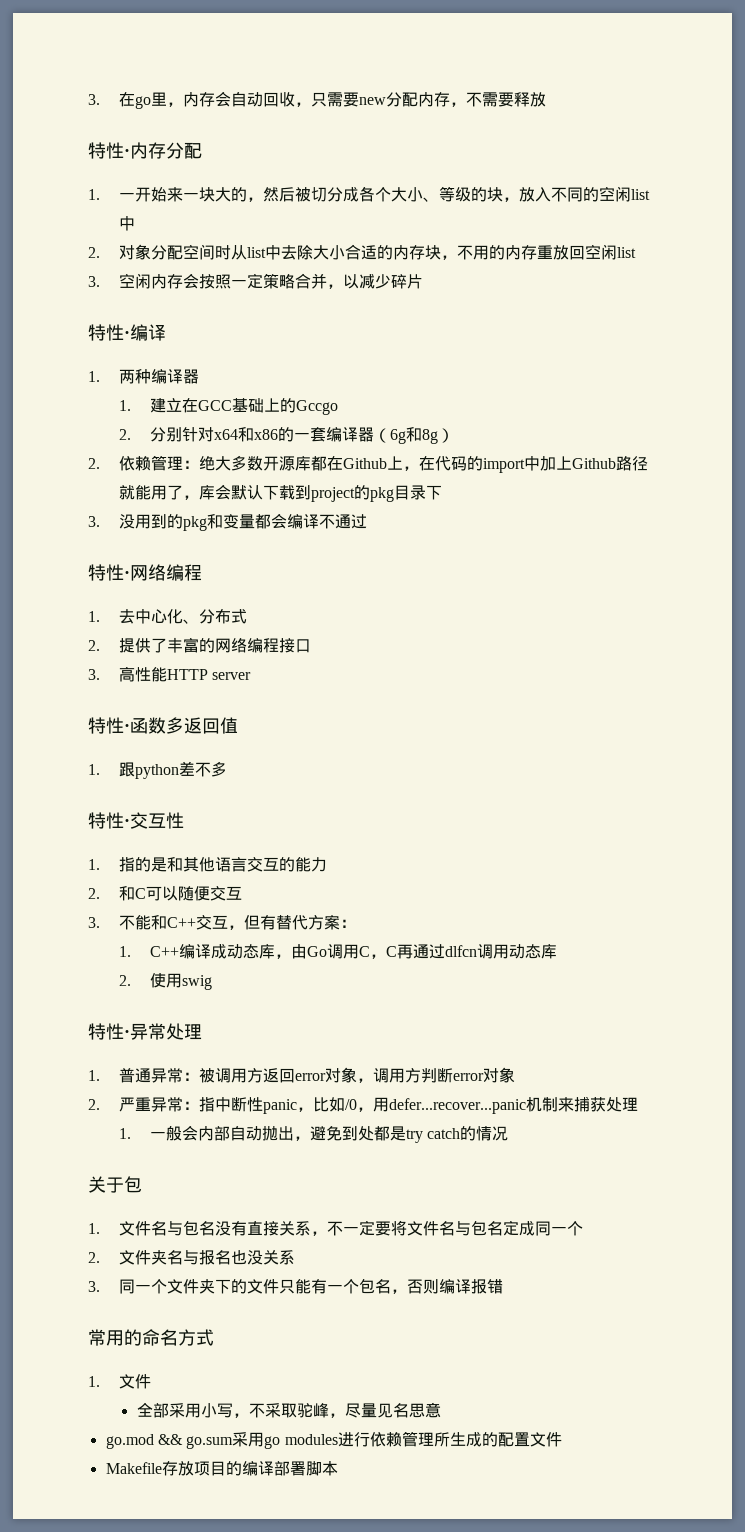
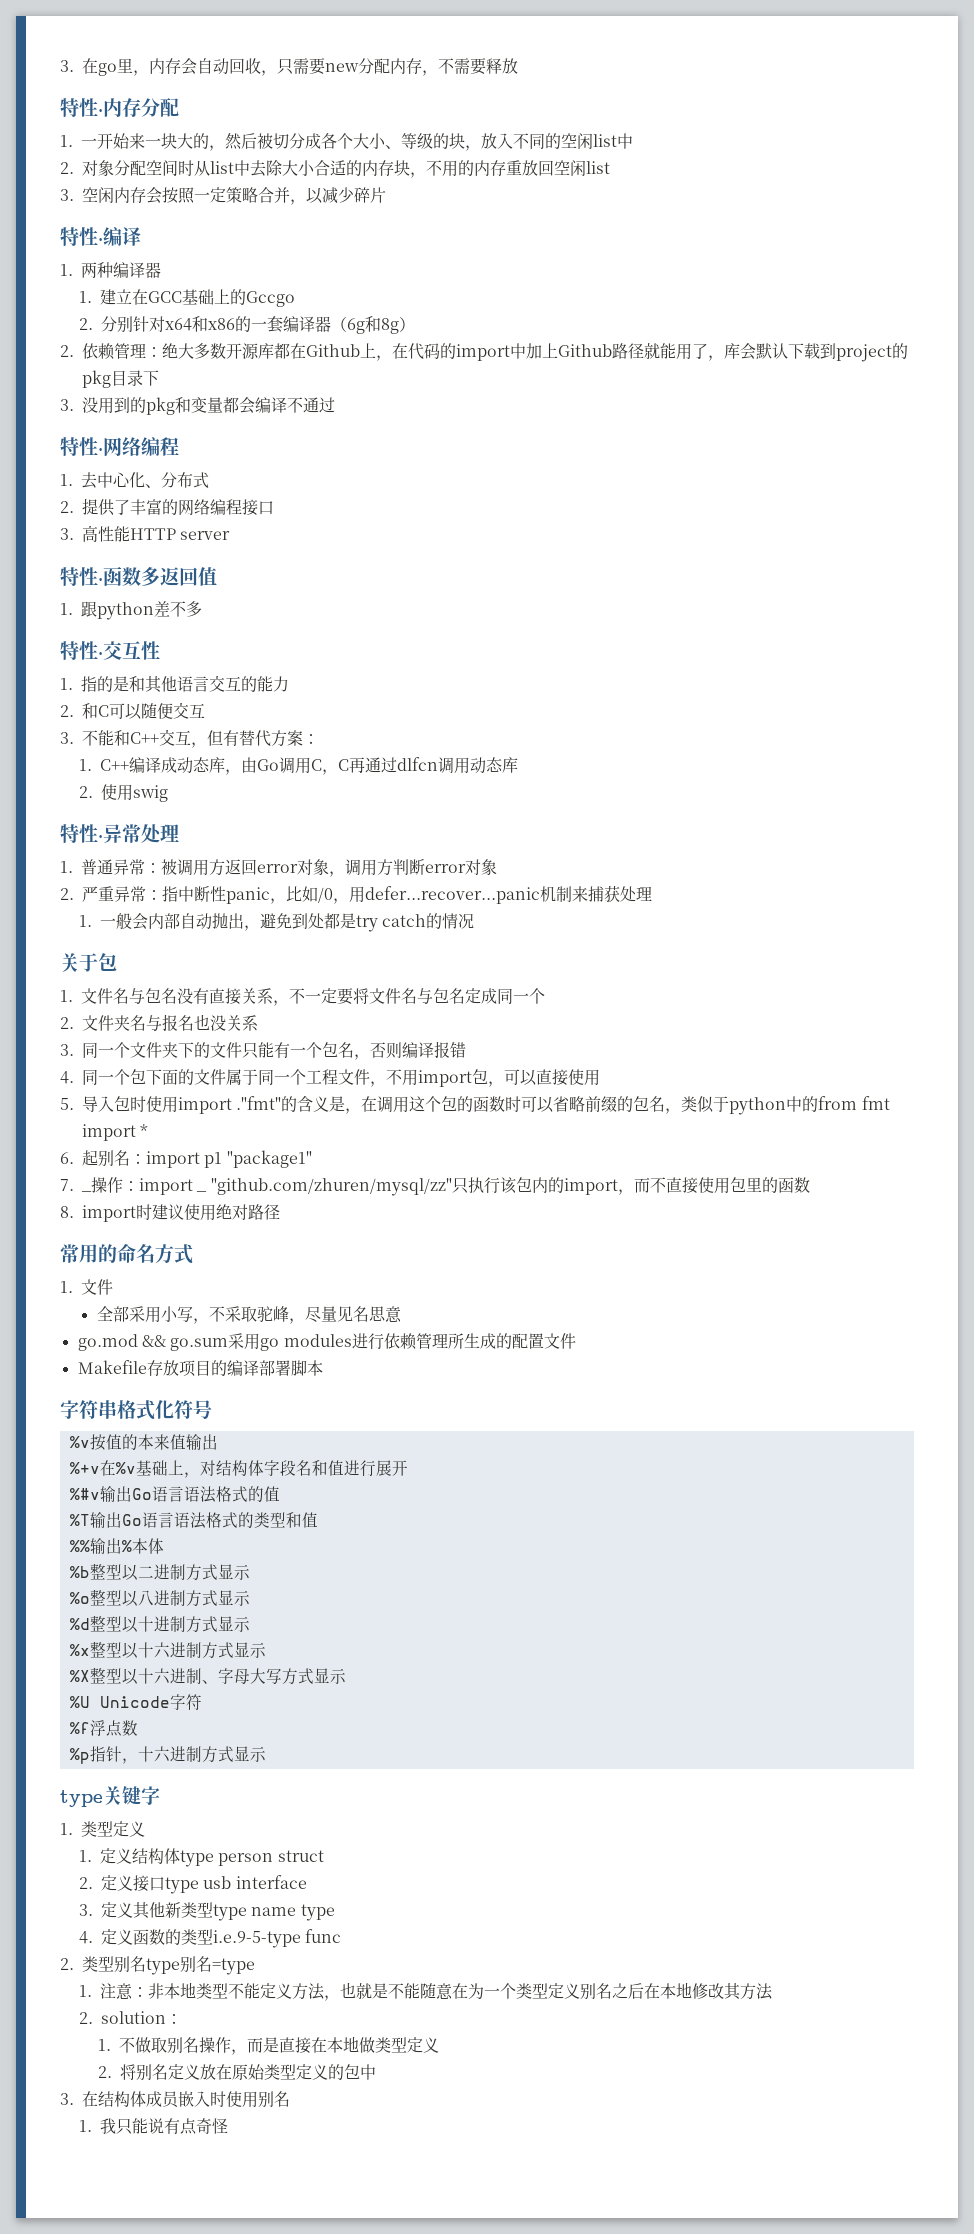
(503, 1286) none -> [60,1069,600,1087] [60,1096,890,1115] [82,1124,149,1141] [60,1150,312,1168] [60,1179,74,1191] [81,1177,810,1196] [60,1204,280,1222] // 4.同一个包下面的文件属于同一个工程文件，不用import包，可以直接使用 // 5.导入包时使用import ."fmt"的含义是，在调用这个包的函数时可以省略前缀的包名，类似于python中的from fmt import * // 6.起别名：import p1 "package1" // 7. _操作：import _ "github.com/zhuren/mysql/zz"只执行该包内的import，而不直接使用包里的函数 // 8. import时建议使用绝对路径
(338, 1468) none -> [60,1400,212,1420] [69,1434,218,1451] [69,1460,408,1478] [69,1486,280,1503] [69,1512,318,1529] [69,1538,164,1554] [69,1563,250,1581] [69,1589,250,1607] [69,1615,250,1633] [69,1641,266,1659] [69,1667,346,1685] [69,1694,202,1710] [69,1720,138,1737] [69,1746,266,1764] [60,1786,160,1807] [60,1821,145,1837] [79,1848,324,1867] [79,1875,307,1894] [79,1902,335,1921] [79,1929,342,1948] [60,1956,255,1975] [79,1982,774,2001] [79,2011,183,2024] [98,2036,440,2055] [98,2064,377,2080] [60,2091,290,2108] [79,2118,229,2135] // 字符串格式化符号 // %v按值的本来值输出 // %+v在%v基础上，对结构体字段名和值进行展开 // %#v输出Go语言语法格式的值 // %T输出Go语言语法格式的类型和值 // %%输出%本体 // %b整型以二进制方式显示 // %o整型以八进制方式显示 // %d整型以十进制方式显示 // %x整型以十六进制方式显示 // %X整型以十六进制、字母大写方式显示 // %U Unicode字符 // %f浮点数 // %p指针，十六进制方式显示 // type关键字 // 1.类型定义 // 1.定义结构体type person struct // 2.定义接口type usb interface // 3.定义其他新类型type name type // 4.定义函数的类型i.e.9-5-type func // 2.类型别名type别名=type // 1.注意：非本地类型不能定义方法，也就是不能随意在为一个类型定义别名之后在本地修改其方法 // 2. solution： // 1.不做取别名操作，而是直接在本地做类型定义 // 2.将别名定义放在原始类型定义的包中 // 3.在结构体成员嵌入时使用别名 // 1.我只能说有点奇怪

